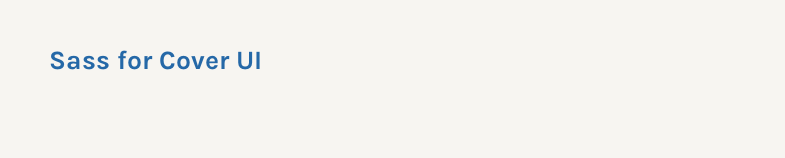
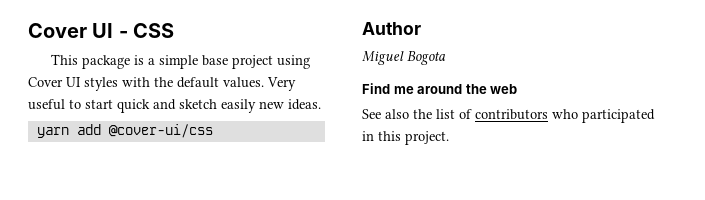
[49,50,263,70] Sass for Cover UI -> [28,23,175,38] [50,54,310,69] [28,77,296,91] [28,99,321,113] [36,124,213,138] [362,22,421,35] [362,51,446,65] [362,83,518,94] [362,109,655,123] [362,131,449,145] Cover UI - CSS // This package is a simple base project using Cover UI styles with the default values. Very useful to start quick and sketch easily new ideas. // yarn add @cover-ui/css // Author // Miguel Bogota // Find me around the web // See also the list of contributors who participated in this project.

